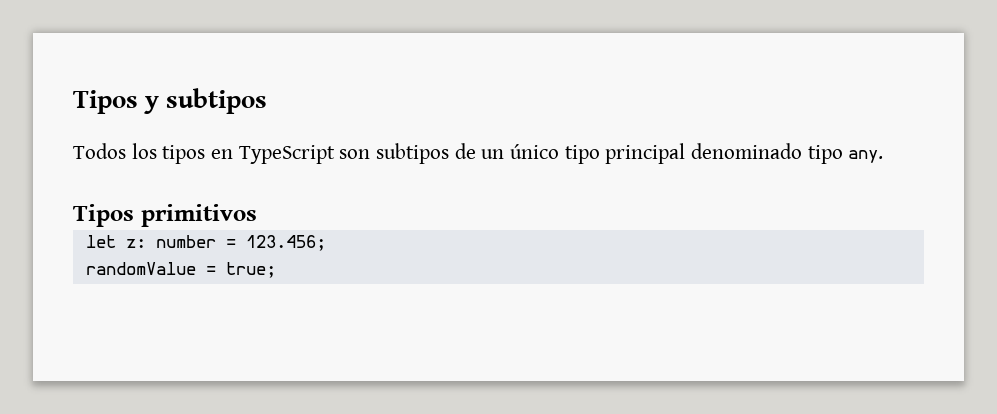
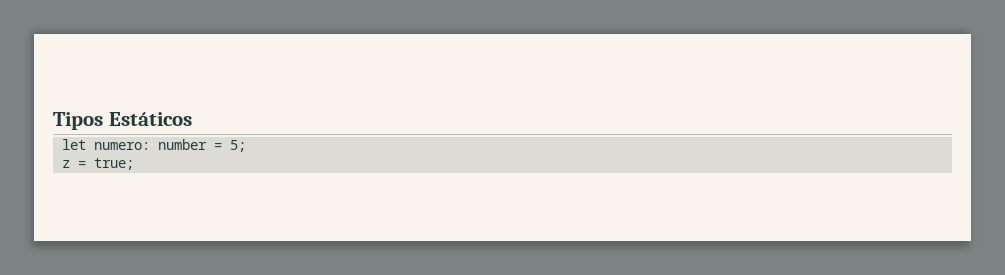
[73,88,268,114] [73,143,884,164] [73,204,257,227] Tipos y subtipos // Todos los tipos en TypeScript son subtipos de un único tipo principal denominado tipo any. // Tipos primitivos -> [53,112,192,130] Tipos Estáticos
[125,239,146,248] z: -> [94,142,151,150] numero:
[245,235,326,251] [85,262,196,275] 123.456; // randomValue -> [230,140,247,152] [62,160,71,168] 5; // z

